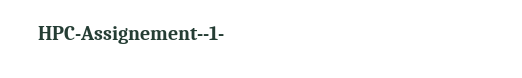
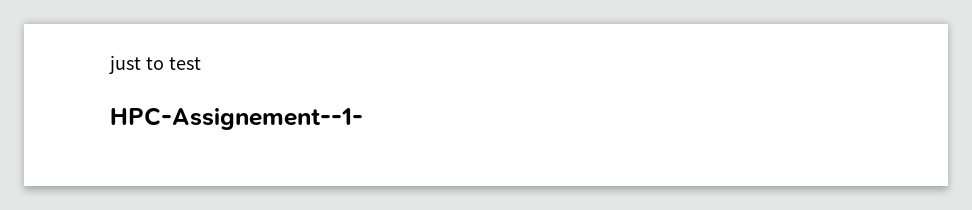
(38, 35) none -> [109,55,201,74] just to test //

